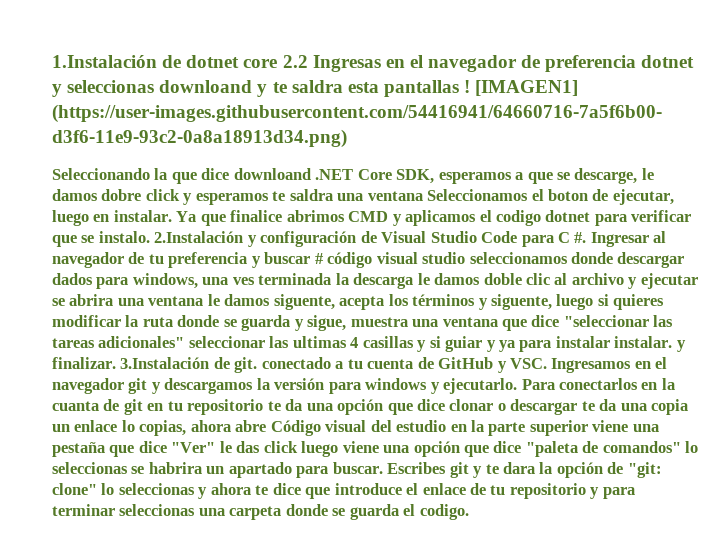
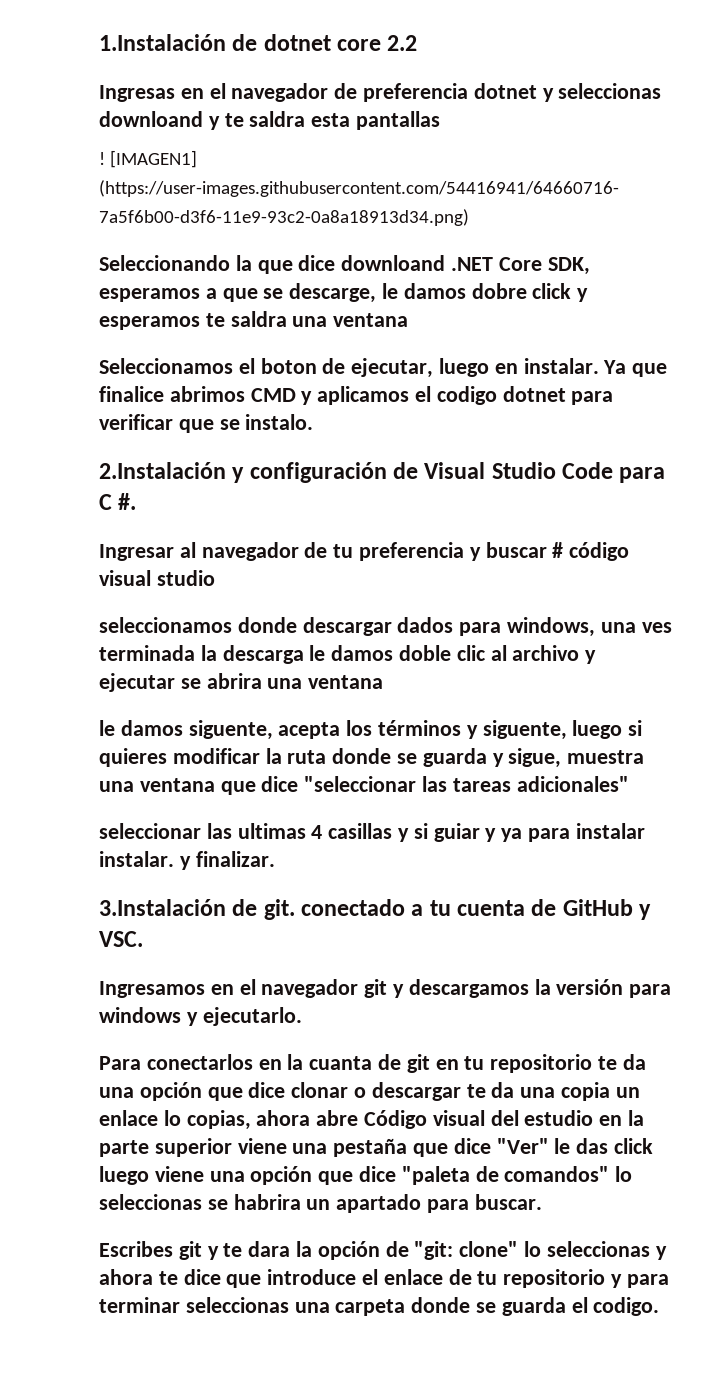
(308, 61) none -> (418, 43) //
(459, 88) none -> (441, 120) //
(423, 196) none -> (409, 320) //
(150, 237) none -> (314, 422) //
(587, 237) none -> (137, 501) //
(466, 258) none -> (215, 578) //
(204, 301) none -> (384, 682) //
(185, 342) none -> (629, 784) //
(116, 363) none -> (275, 859) //
(548, 363) none -> (143, 939) //
(518, 386) none -> (302, 1016) //
(383, 468) none -> (542, 1202) //

